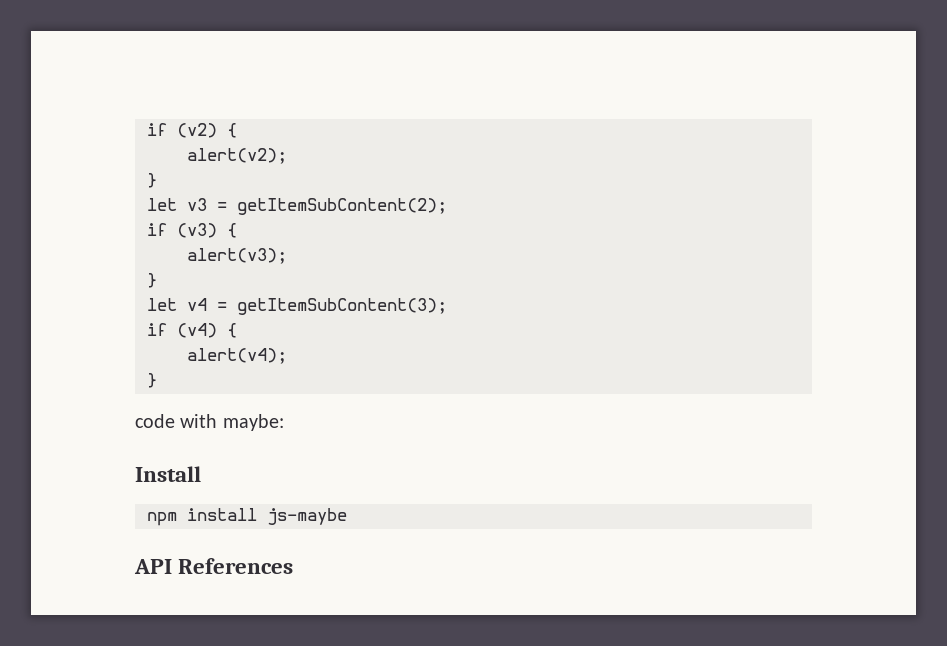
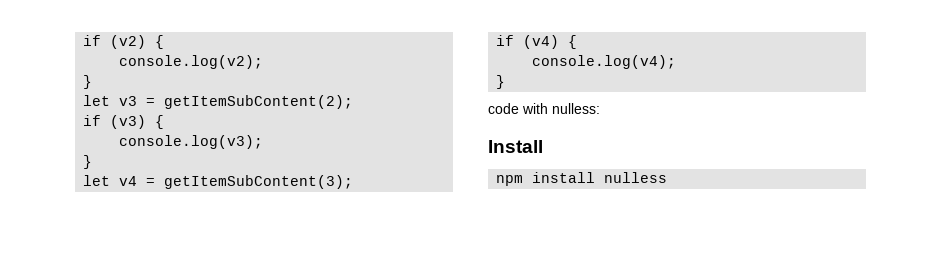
[187,148,287,164] alert(v2); -> [119,55,264,69] console.log(v2);
[187,248,287,264] alert(v3); -> [119,135,264,149] console.log(v3);
[187,348,287,364] alert(v4); -> [532,55,677,69] console.log(v4);
[222,414,284,431] maybe: -> [552,103,600,114] nulless:
[267,508,347,525] [134,558,294,574] js-maybe // API References -> [604,172,668,183] nulless

